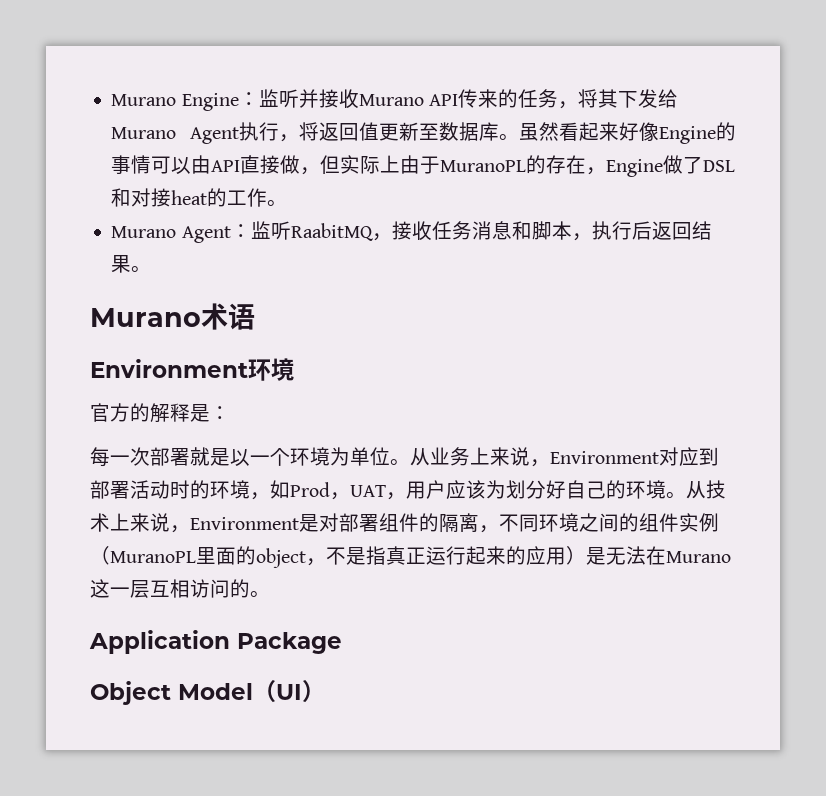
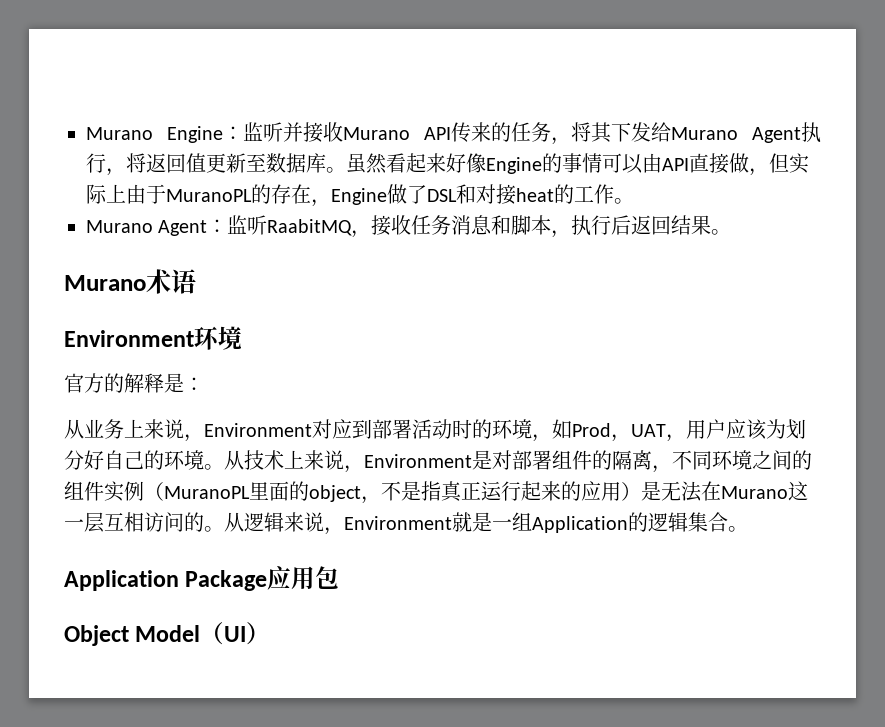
[90,447,410,467] 每一次部署就是以一个环境为单位。 -> (204, 384) none
(270, 594) none -> [224,512,748,535] 从逻辑来说，Environment就是一组Application的逻辑集合。
(342, 643) none -> [267,566,340,590] 应用包

